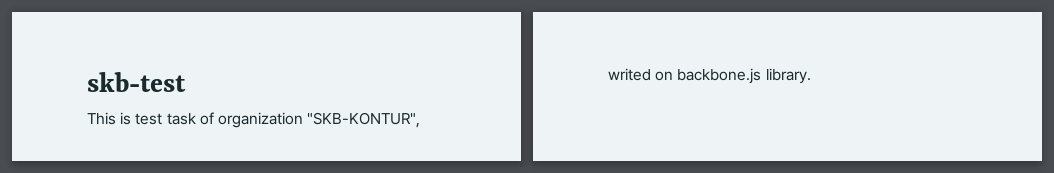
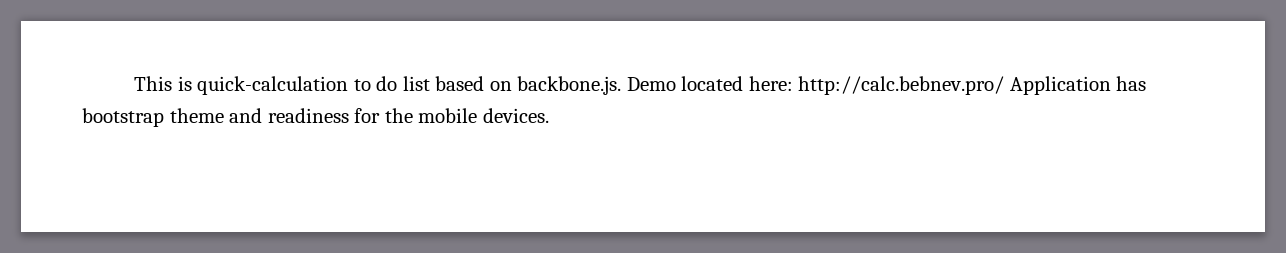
[87,72,186,92] skb-test // -> (133, 83) none
[135,112,421,128] [608,68,811,84] test task of organization "SKB-KONTUR", writed on backbone.js library. -> [197,76,1147,95] [82,108,549,127] quick-calculation to do list based on backbone.js. Demo located here: http://calc.bebnev.pro/ Application has bootstrap theme and readiness for the mobile devices.

